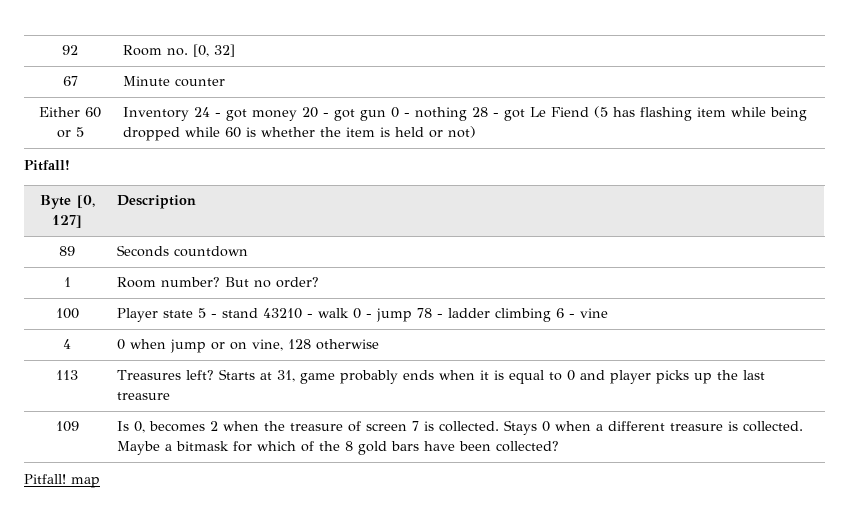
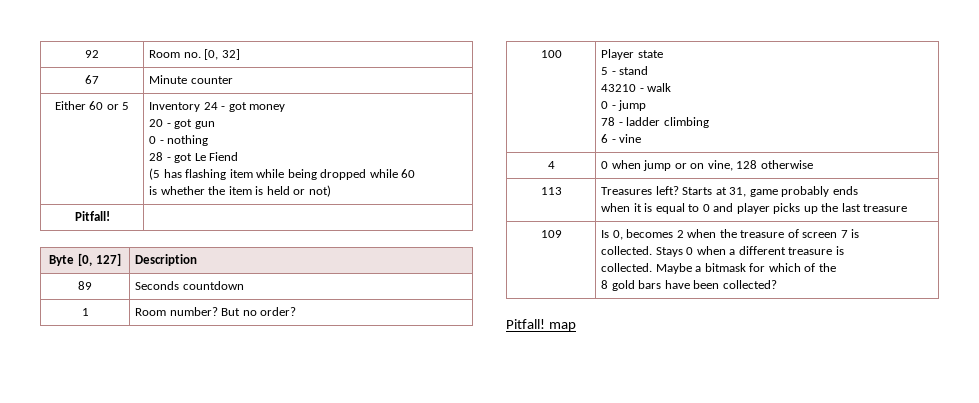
(297, 115) none -> (286, 108) //
(386, 115) none -> (215, 125) //
(467, 114) none -> (209, 140) //
(589, 112) none -> (239, 156) //
(241, 132) none -> (416, 173) //
[24,160,70,171] // Pitfall! -> [74,211,110,221] // Pitfall! |
(193, 314) none -> (663, 54) //
(258, 313) none -> (649, 70) //
(349, 313) none -> (672, 87) //
(412, 315) none -> (647, 105) //
(551, 315) none -> (709, 122) //
(434, 375) none -> (858, 190) //
(434, 426) none -> (860, 233) //
(738, 426) none -> (844, 250) //
(340, 446) none -> (836, 267) //

